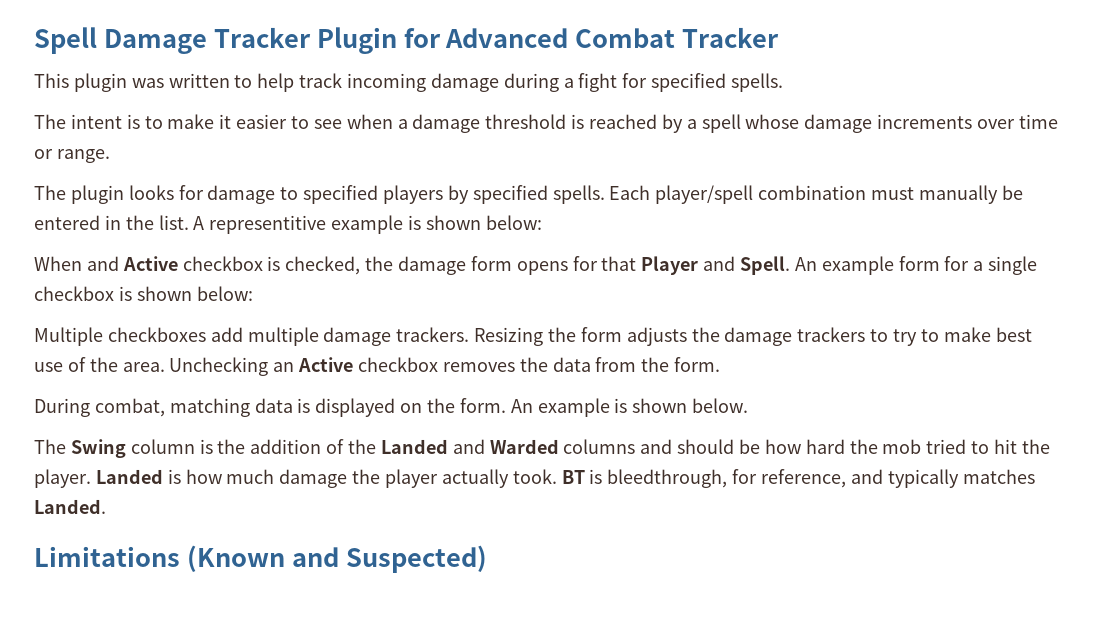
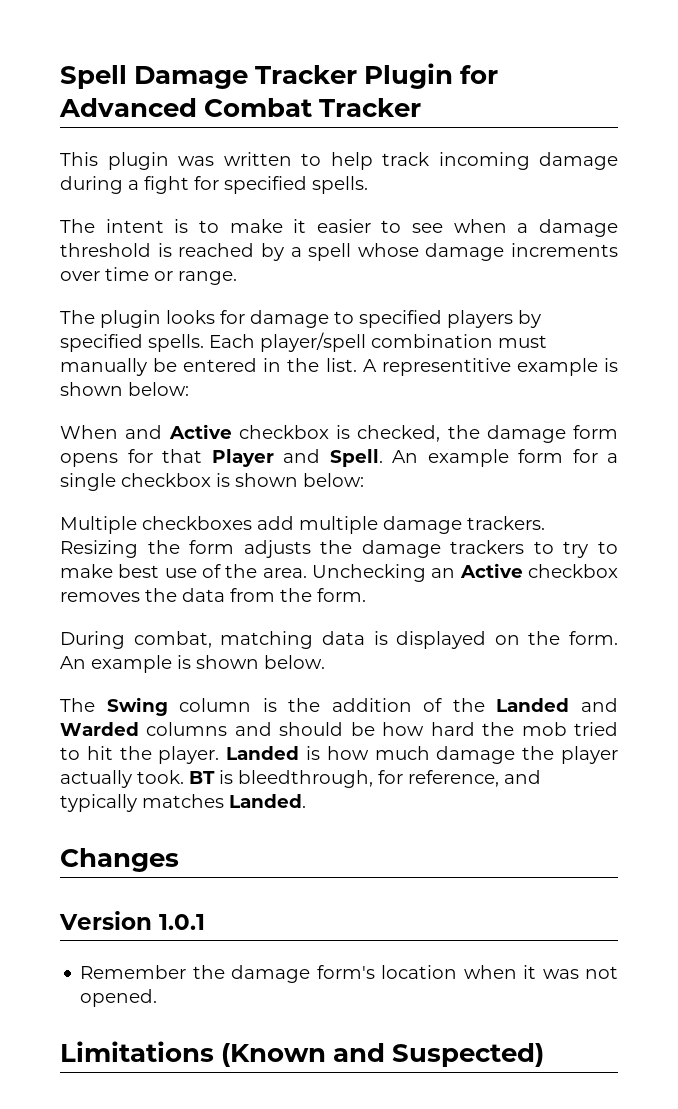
(106, 506) none -> [60,848,179,872] [59,911,205,930] [80,965,618,983] [80,989,158,1007] // Changes // Version 1.0.1 // Remember the damage form's location when it was not opened.

